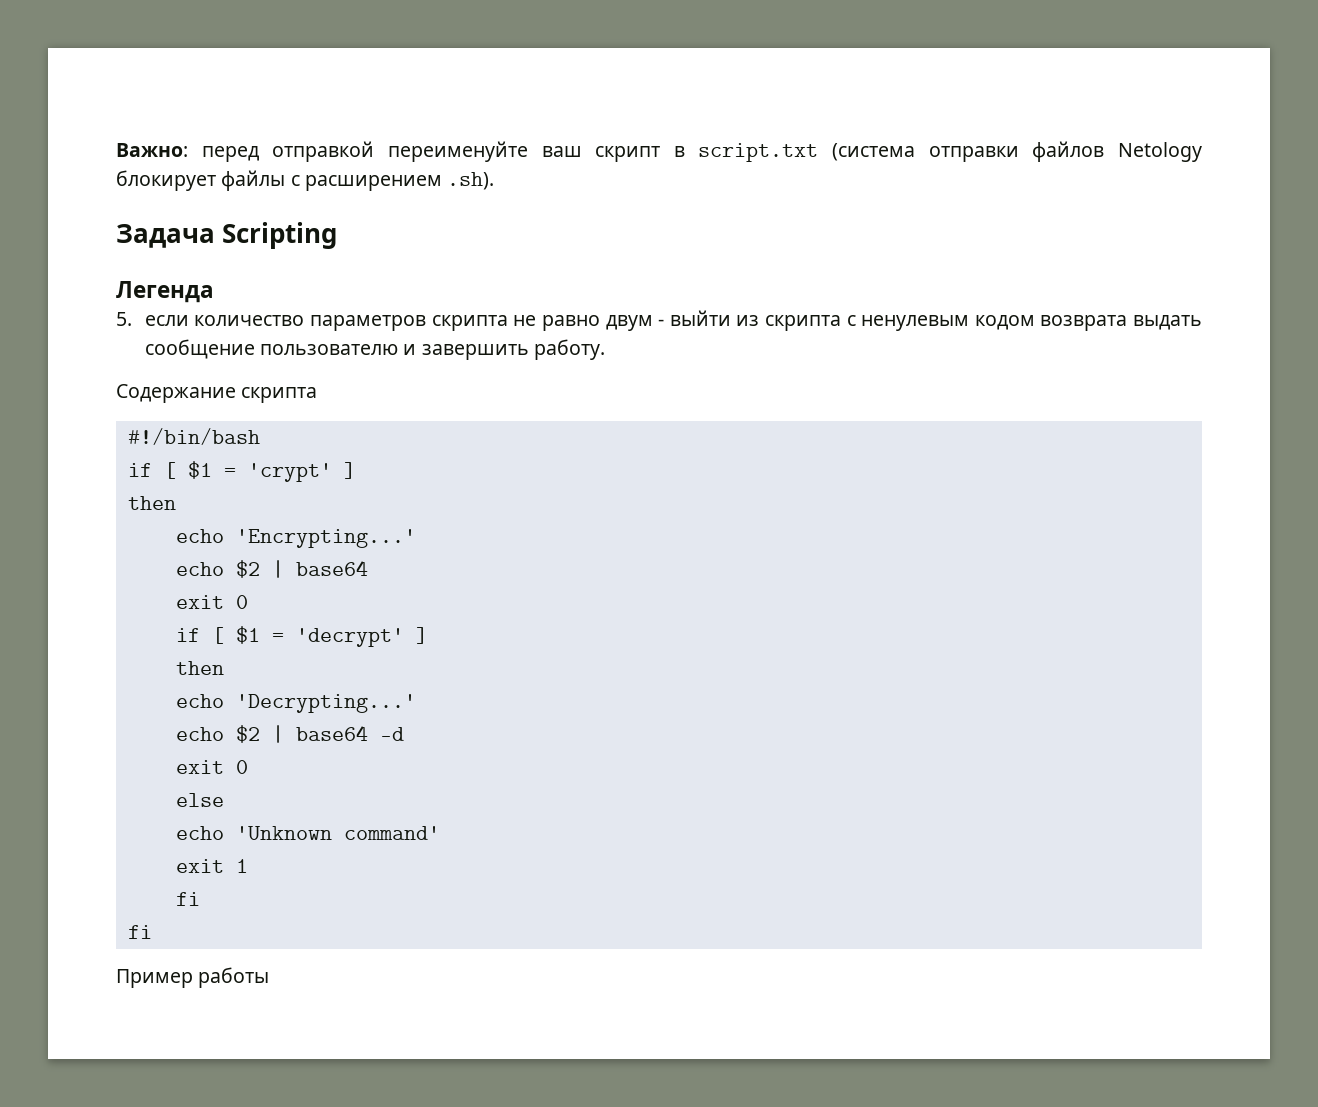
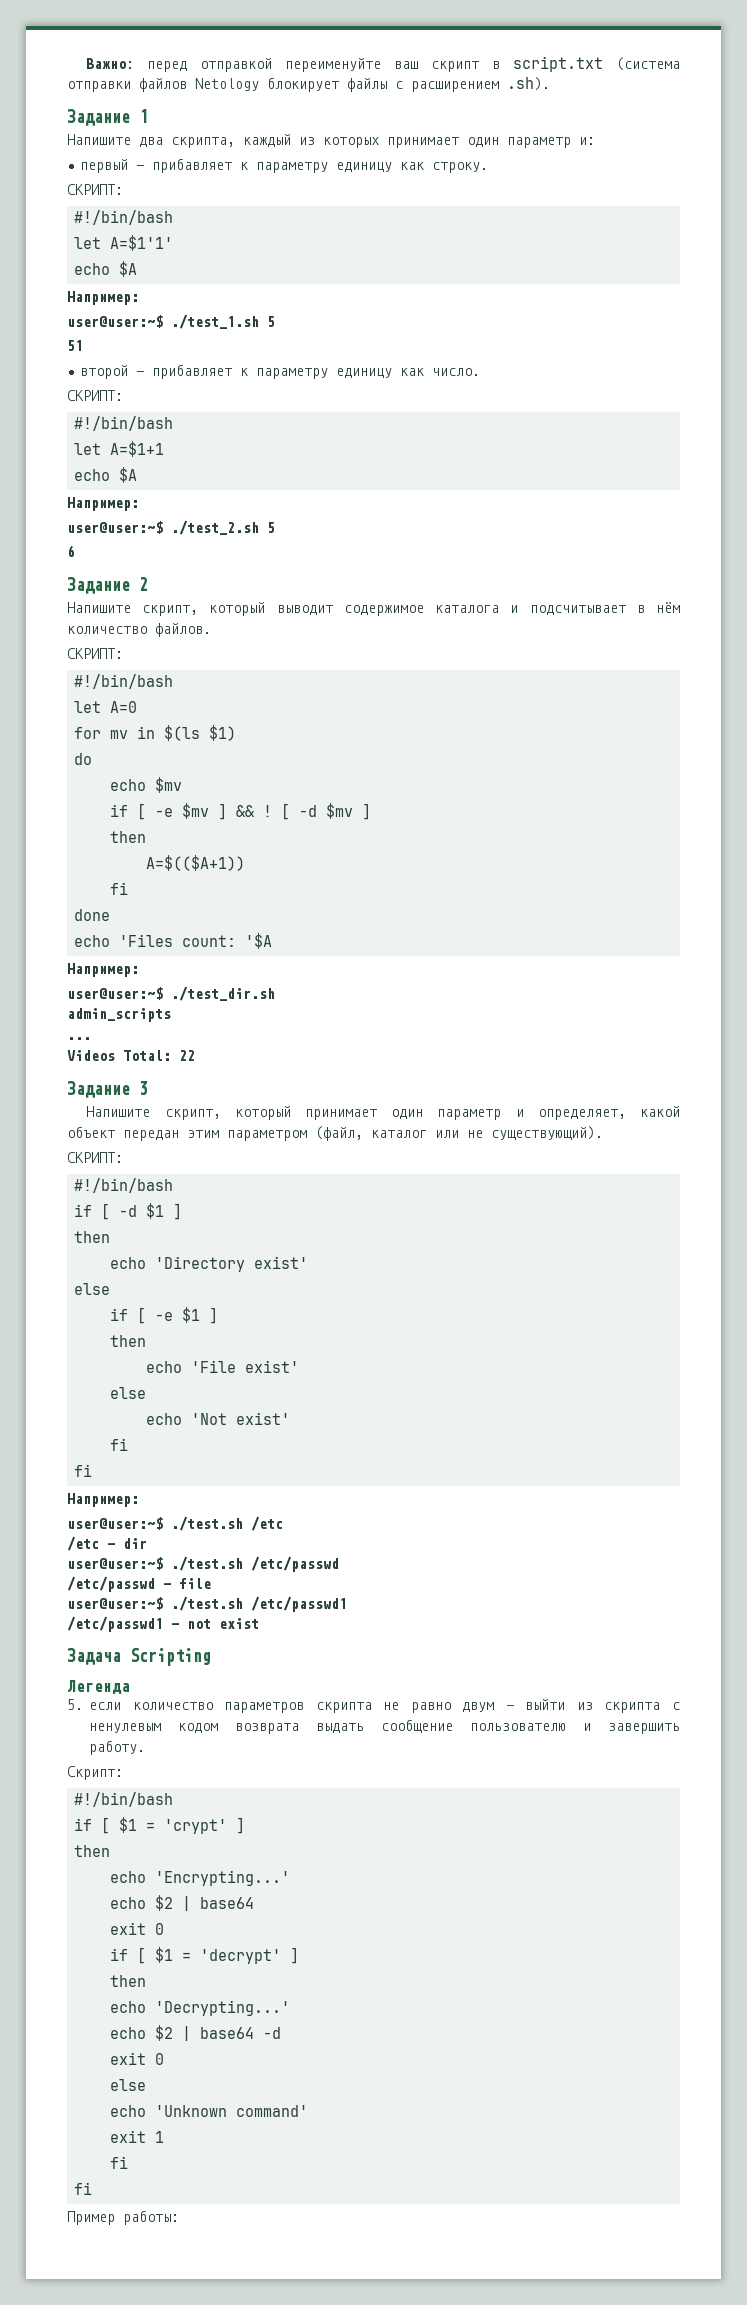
(495, 181) none -> [67,109,148,126] [67,134,595,148] [80,158,489,173] [67,184,123,195] [74,210,174,225] [74,235,174,251] [74,261,138,277] [67,291,139,305] [67,314,275,329] [67,340,83,351] [80,364,481,379] [67,390,123,401] [74,416,174,431] [74,441,165,457] [74,467,138,483] [67,497,139,511] [67,520,275,535] [67,545,75,557] [67,577,148,594] [67,602,680,616] [67,623,211,637] [67,648,123,659] [74,674,174,689] [74,701,138,713] [74,725,237,741] [74,753,93,765] [110,777,183,793] [110,803,372,820] [110,831,147,843] [146,855,246,871] [110,882,129,895] [74,909,111,921] [74,933,273,949] [67,963,139,977] [67,986,275,1001] [67,1008,171,1022] [67,1037,91,1040] [67,1050,195,1061] [67,1081,148,1098] [86,1106,680,1120] [67,1126,603,1141] [67,1152,123,1163] [74,1178,174,1193] [74,1203,183,1220] [74,1231,111,1243] [110,1256,309,1272] [74,1283,111,1295] [110,1307,219,1324] [110,1335,147,1347] [146,1360,300,1373] [110,1387,147,1399] [146,1412,291,1425] [110,1438,129,1451] [74,1464,93,1477] [67,1493,139,1507] [67,1516,283,1531] [67,1536,147,1551] [67,1556,339,1572] [67,1576,211,1592] [67,1596,347,1612] [67,1616,259,1632] // Задание 1 // Напишите два скрипта, каждый из которых принимает один параметр и: // первый - прибавляет к параметру единицу как строку. // СКРИПТ: // #!/bin/bash // let A=$1'1' // echo $A // Например: // user@user:~$ ./test_1.sh 5 // 51 // второй - прибавляет к параметру единицу как число. // СКРИПТ: // #!/bin/bash // let A=$1+1 // echo $A // Например: // user@user:~$ ./test_2.sh 5 // 6 // Задание 2 // Напишите скрипт, который выводит содержимое каталога и подсчитывает в нём количество файлов. // СКРИПТ: // #!/bin/bash // let A=0 // for mv in $(ls $1) // do // echo $mv // if [ -e $mv ] && ! [ -d $mv ] // then // A=$(($A+1)) // fi // done // echo 'Files count: '$A // Например: // user@user:~$ ./test_dir.sh // admin_scripts // ... // Videos Total: 22 // Задание 3 // Напишите скрипт, который принимает один параметр и определяет, какой объект передан этим параметром (файл, каталог или не существующий). // СКРИПТ: // #!/bin/bash // if [ -d $1 ] // then // echo 'Directory exist' // else // if [ -e $1 ] // then // echo 'File exist' // else // echo 'Not exist' // fi // fi // Например: // user@user:~$ ./test.sh /etc // /etc - dir // user@user:~$ ./test.sh /etc/passwd // /etc/passwd - file // user@user:~$ ./test.sh /etc/passwd1 // /etc/passwd1 - not exist
[116,384,318,403] Содержание скрипта -> [67,1766,123,1780] Скрипт:
[198,967,270,988] работы -> [123,2210,179,2225] работы:

